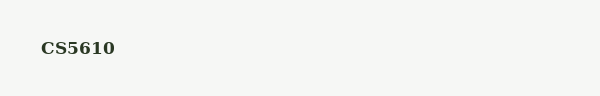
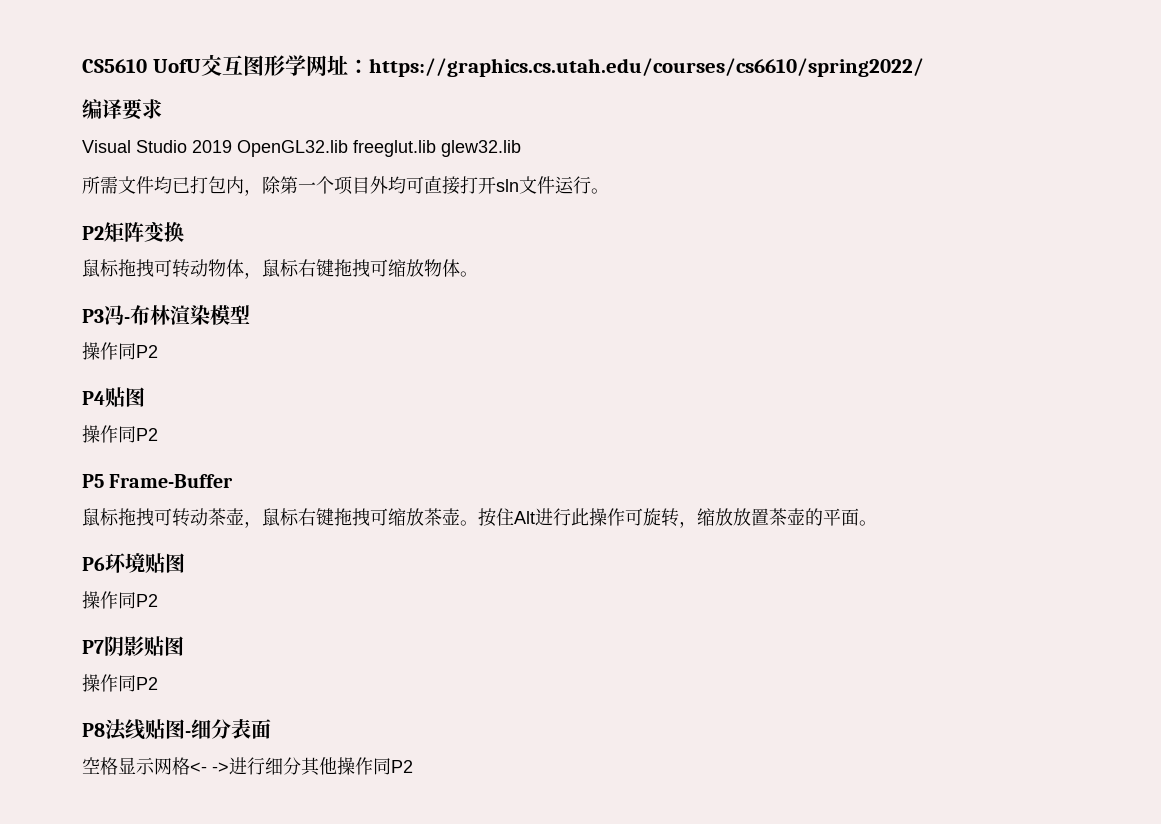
(115, 48) none -> [152,54,924,77] [82,99,162,120] [82,140,521,157] [82,176,609,196] [82,221,184,242] [82,259,478,279] [82,304,250,325] [82,342,158,360] [82,387,145,407] [82,425,158,443] [82,474,234,488] [82,508,877,528] [82,553,185,573] [82,591,158,609] [82,636,184,656] [82,674,158,692] [82,719,271,741] [82,757,413,776] UofU交互图形学网址：https://graphics.cs.utah.edu/courses/cs6610/spring2022/ // 编译要求 // Visual Studio 2019 OpenGL32.lib freeglut.lib glew32.lib // 所需文件均已打包内，除第一个项目外均可直接打开sln文件运行。 // P2矩阵变换 // 鼠标拖拽可转动物体，鼠标右键拖拽可缩放物体。 // P3冯-布林渲染模型 // 操作同P2 // P4贴图 // 操作同P2 // P5 Frame-Buffer // 鼠标拖拽可转动茶壶，鼠标右键拖拽可缩放茶壶。按住Alt进行此操作可旋转，缩放放置茶壶的平面。 // P6环境贴图 // 操作同P2 // P7阴影贴图 // 操作同P2 // P8法线贴图-细分表面 // 空格显示网格<- ->进行细分其他操作同P2

